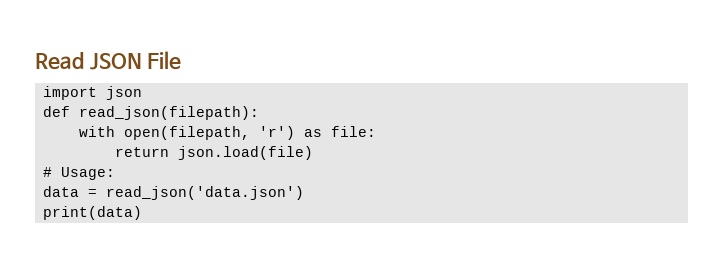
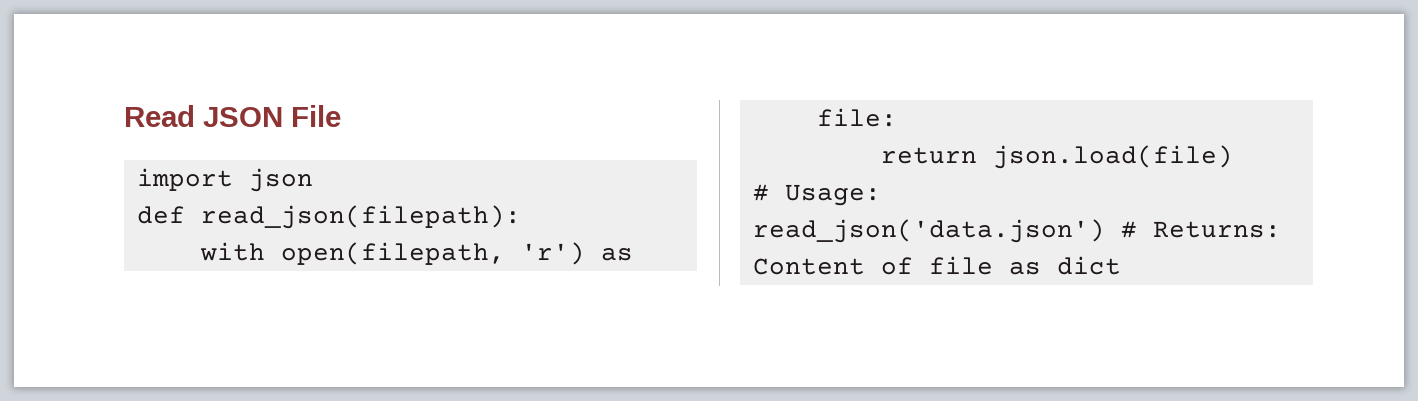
[42,186,97,197] data = -> (882, 195) none
[42,206,142,220] // print(data) -> [1121,221,1282,238] [753,256,1122,275] # Returns: Content of file as dict

